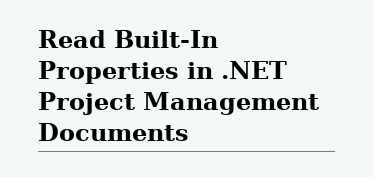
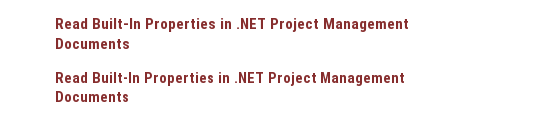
[38,30,218,48] [38,61,287,84] [38,92,319,115] [38,123,189,141] Read Built-In Properties in .NET Project Management Documents -> [55,18,410,32] [55,38,130,49] [55,72,406,86] [55,91,129,102] Read Built-In Properties in .NET Project Management Documents // Read Built-In Properties in .NET Project Management Documents

